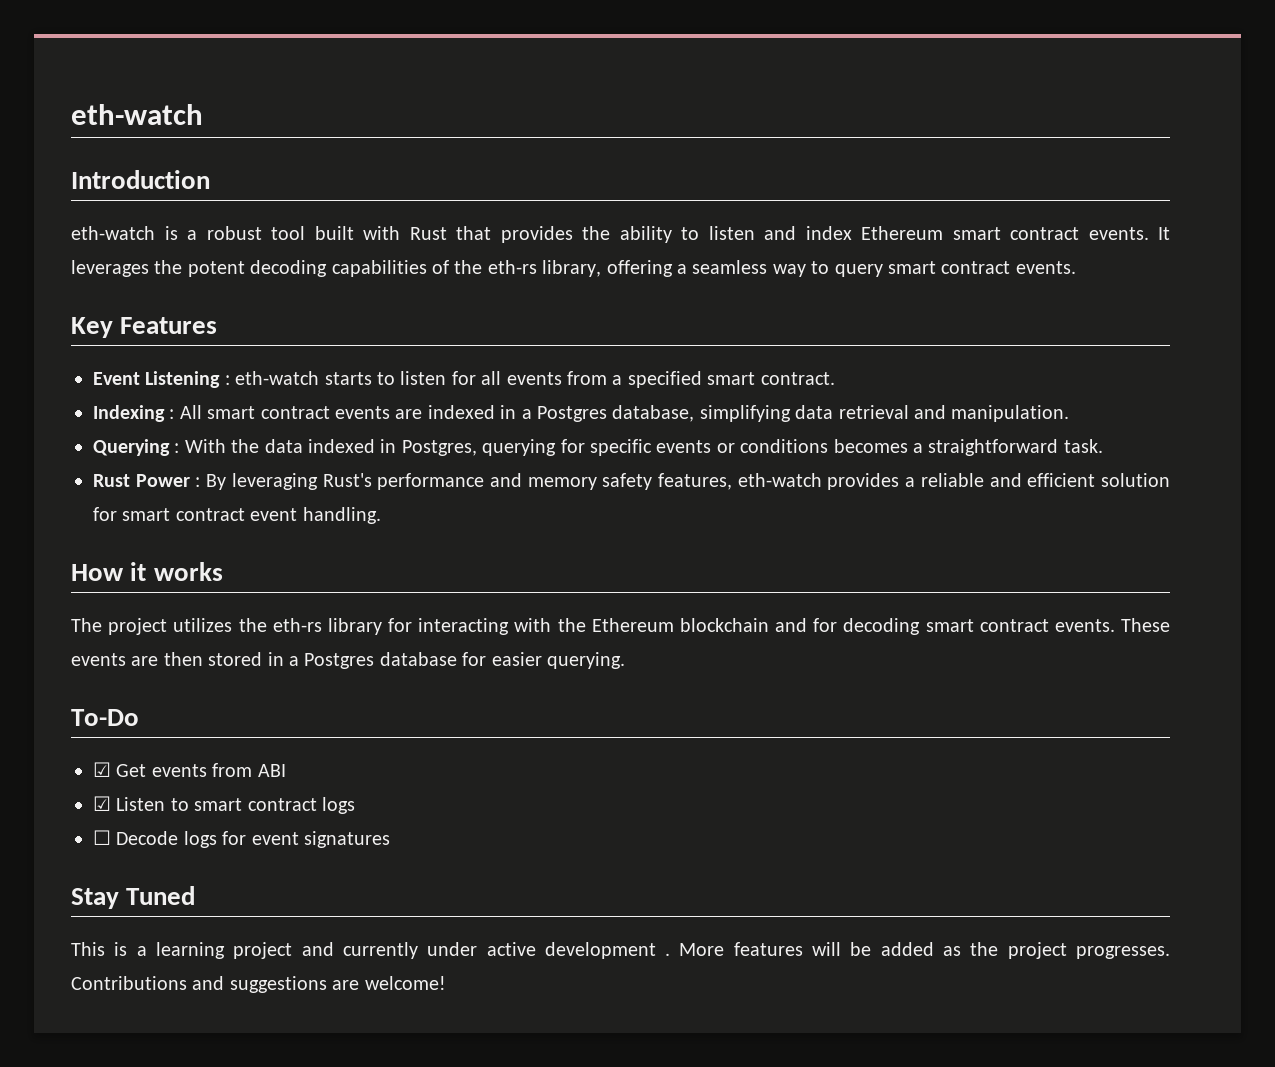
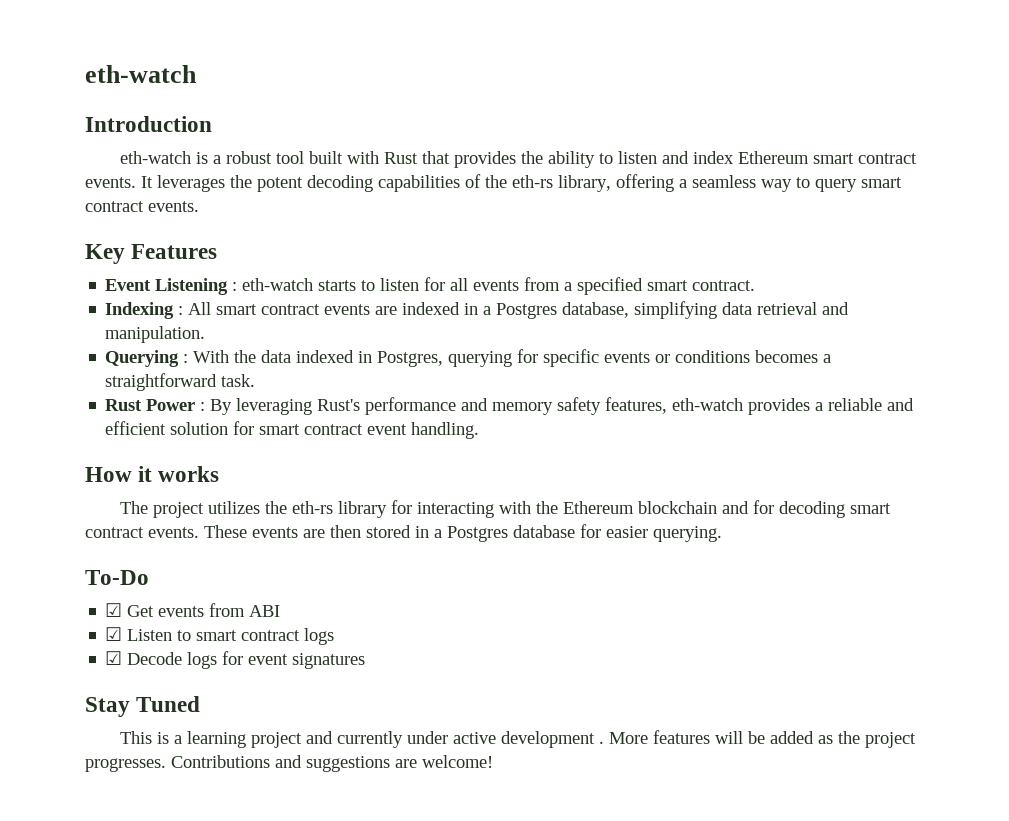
[93,830,111,845] ☐ -> [105,651,123,665] ☑

